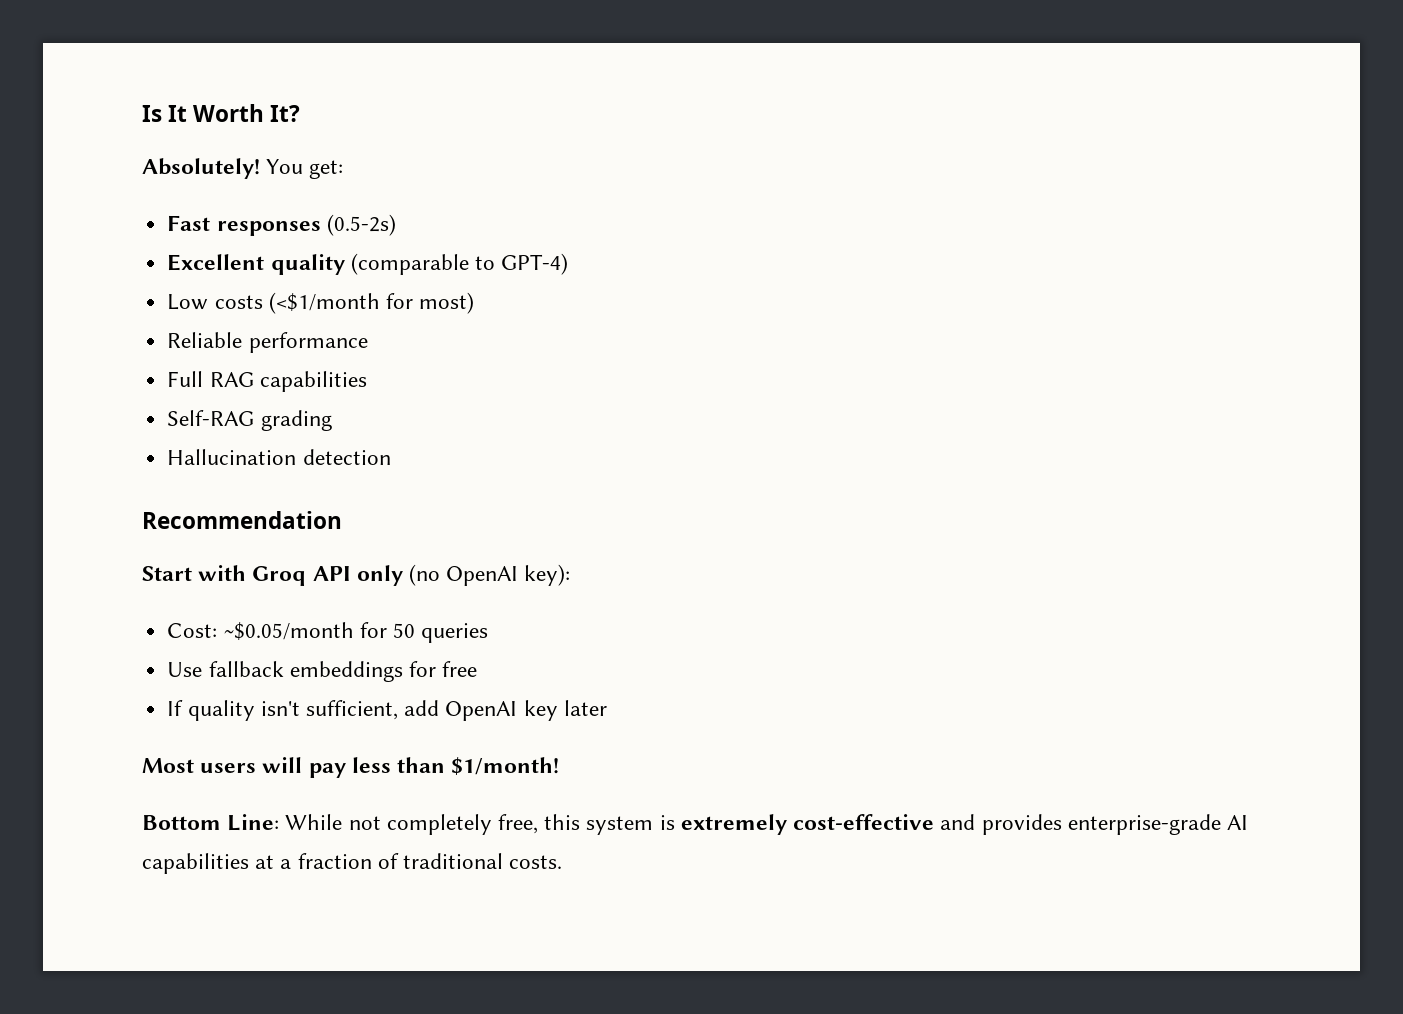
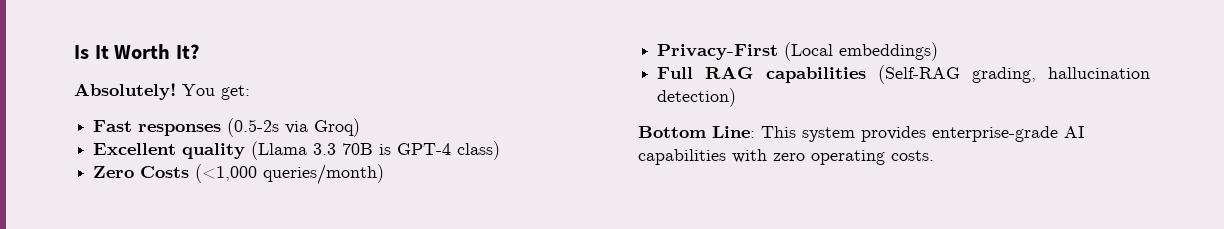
[326,214,396,236] (0.5-2s) -> [227,118,361,137] (0.5-2s via Groq)
[350,253,569,275] [167,292,475,314] [167,332,368,353] [167,371,367,392] [167,410,332,431] [167,449,391,465] [142,511,342,529] [142,564,571,586] [167,622,489,643] [167,661,478,682] [167,700,607,721] [142,757,560,778] [142,814,1248,835] [142,853,504,874] (comparable to GPT-4) // Low costs (<$1/month for most) // Reliable performance // Full RAG capabilities // Self-RAG grading // Hallucination detection // Recommendation // Start with Groq API only (no OpenAI key): // Cost: ~$0.05/month for 50 queries // Use fallback embeddings for free // If quality isn't sufficient, add OpenAI key later // Most users will pay less than $1/month! // Bottom Line: While not completely free, this system is extremely cost-effective and provides enterprise-grade AI capabilities at a fraction of traditional -> [251,141,501,160] [93,164,385,185] [657,42,939,61] [657,65,1150,84] [657,88,737,107] [638,126,1085,142] [638,149,885,165] (Llama 3.3 70B is GPT-4 class) // Zero Costs (<1,000 queries/month) // Privacy-First (Local embeddings) // Full RAG capabilities (Self-RAG grading, hallucination detection) // Bottom Line: This system provides enterprise-grade AI capabilities with zero operating

